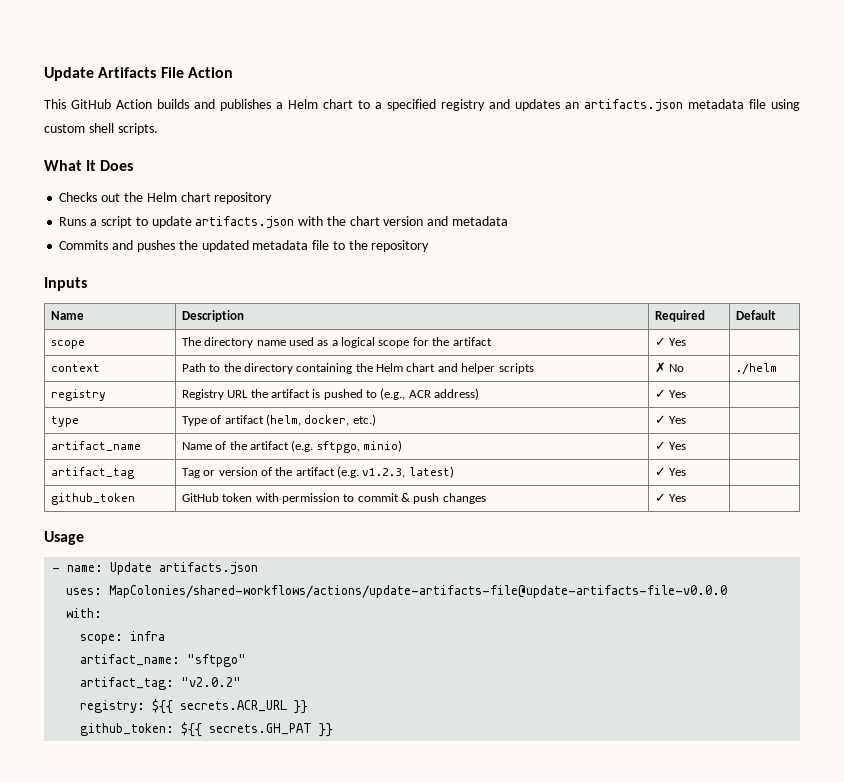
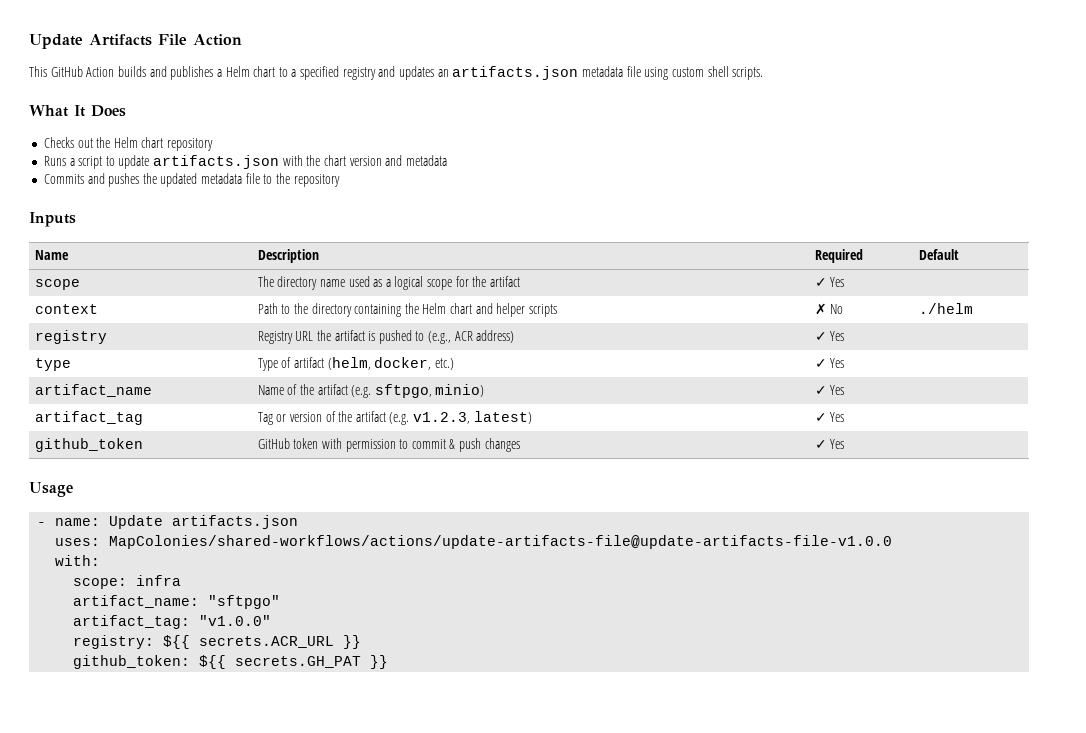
[109,585,728,598] MapColonies/shared-workflows/actions/update-artifacts-file@update-artifacts-file-v0.0.0 -> [109,535,893,549] MapColonies/shared-workflows/actions/update-artifacts-file@update-artifacts-file-v1.0.0
[181,677,242,687] "v2.0.2" -> [199,615,272,626] "v1.0.0"

